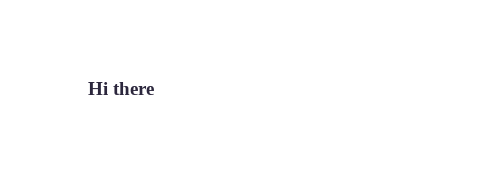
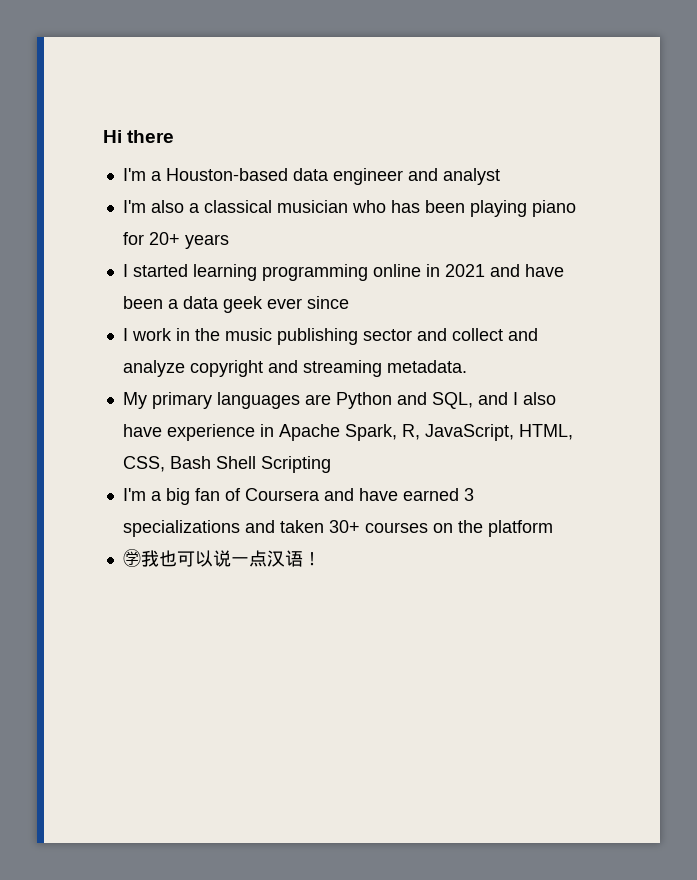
(155, 88) none -> [122,168,500,185] [122,200,576,217] [122,232,229,249] [122,264,564,281] [122,296,349,313] [122,328,538,345] [122,360,467,377] [122,392,556,409] [122,424,573,441] [122,456,331,473] [122,488,474,505] [122,520,553,537] [122,549,321,567] // I'm a Houston-based data engineer and analyst // I'm also a classical musician who has been playing piano for 20+ years // I started learning programming online in 2021 and have been a data geek ever since // I work in the music publishing sector and collect and analyze copyright and streaming metadata. // My primary languages are Python and SQL, and I also have experience in Apache Spark, R, JavaScript, HTML, CSS, Bash Shell Scripting // I'm a big fan of Coursera and have earned 3 specializations and taken 30+ courses on the platform // ㊫我也可以说一点汉语！

